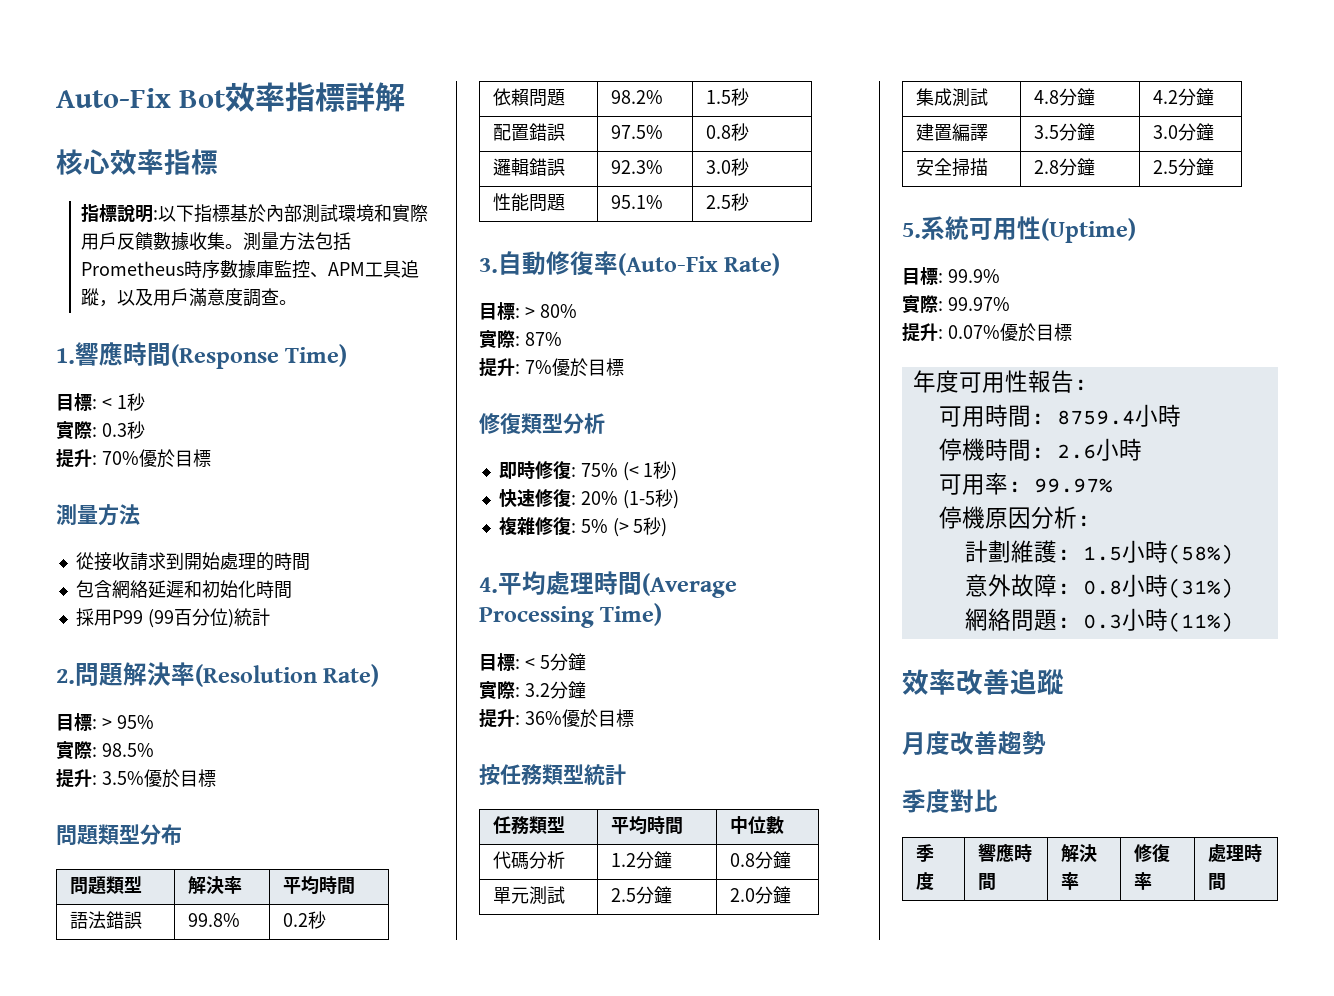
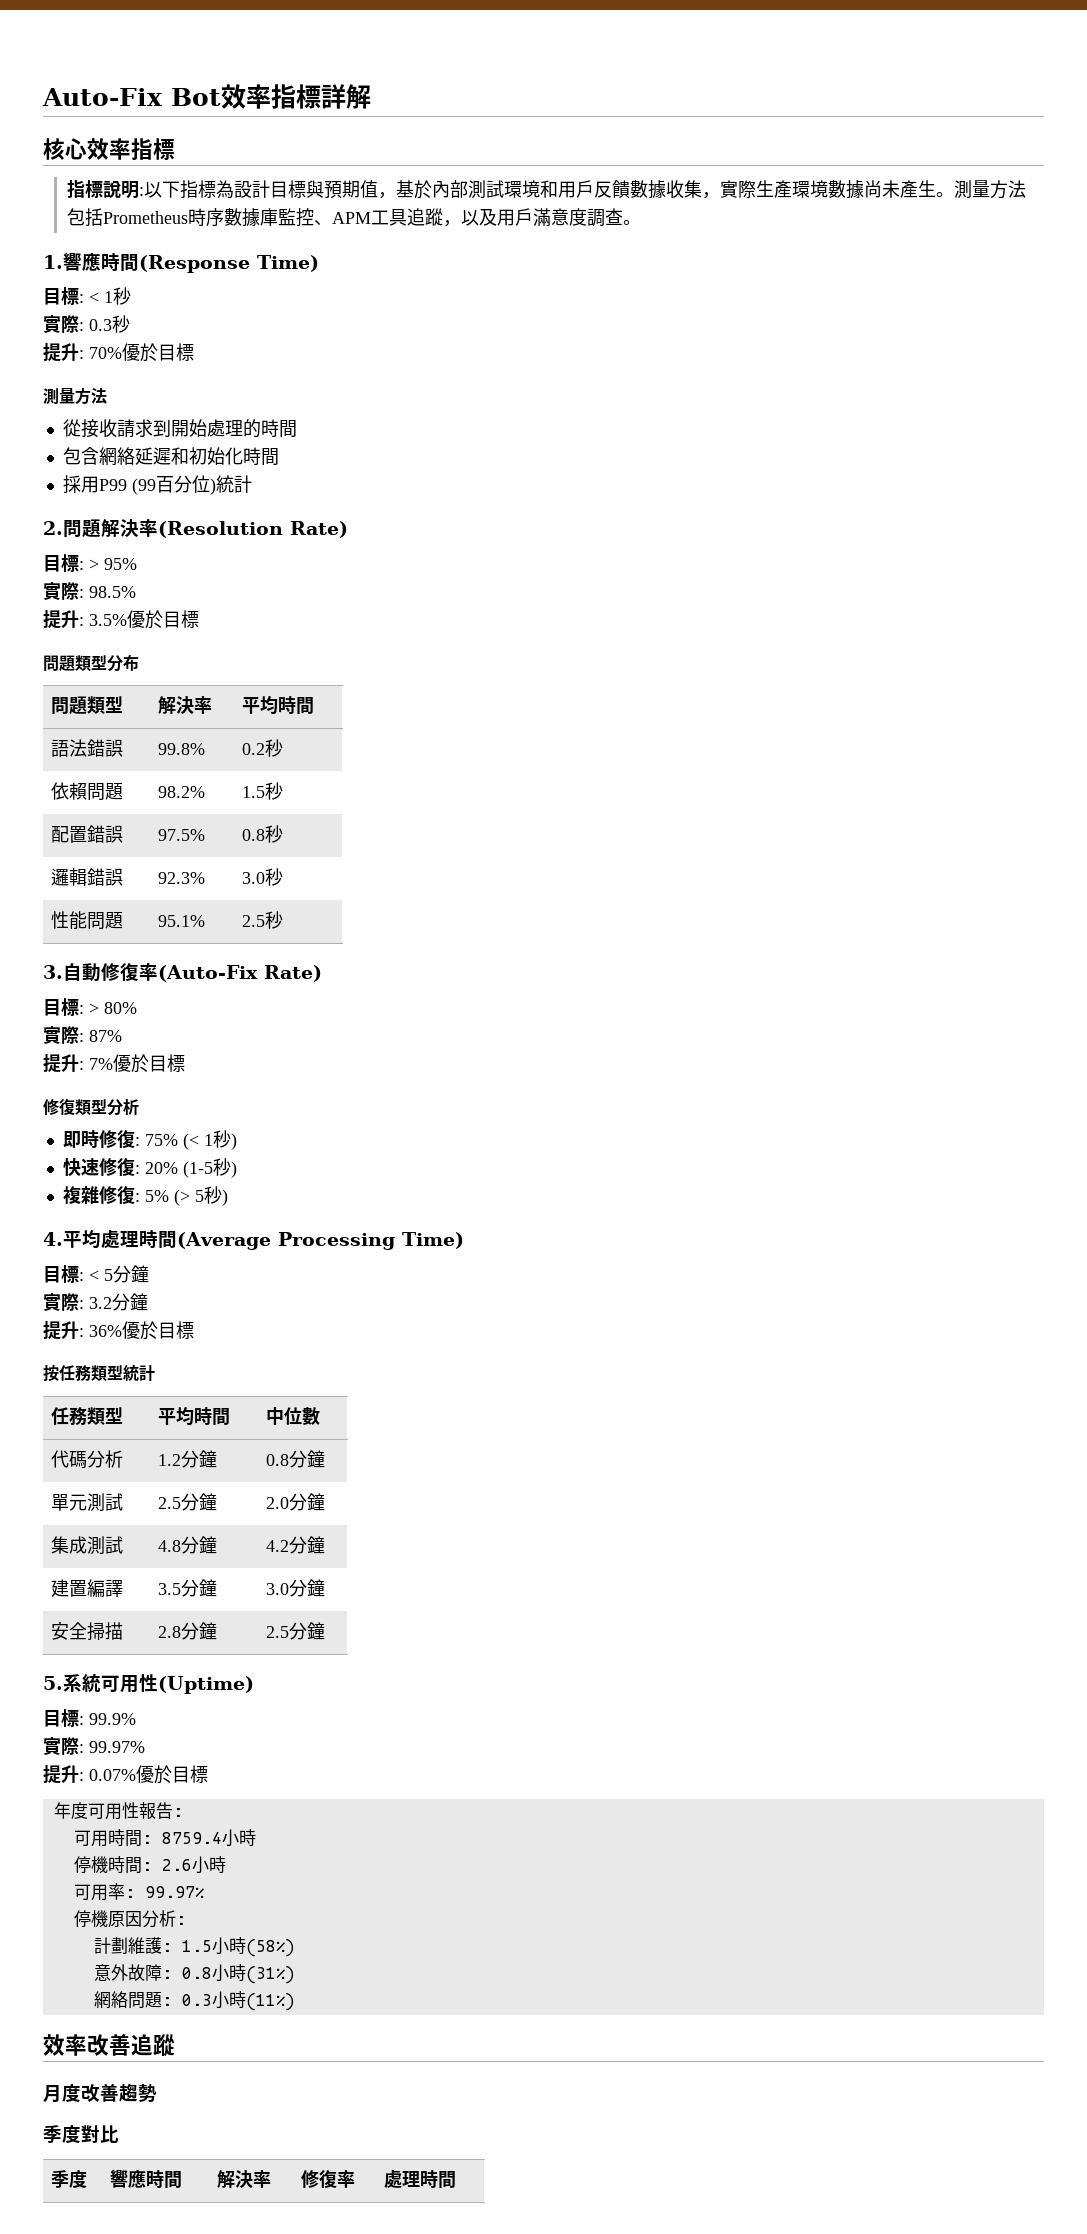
(231, 213) none -> [216,180,397,199] 為設計目標與預期值，
[392,204,429,223] 實際 -> (559, 189) none
(226, 241) none -> [702,180,937,199] ，實際生產環境數據尚未產生

